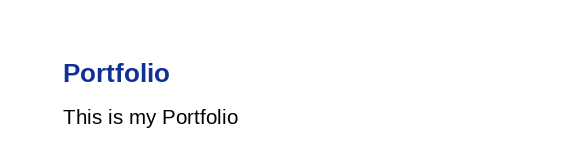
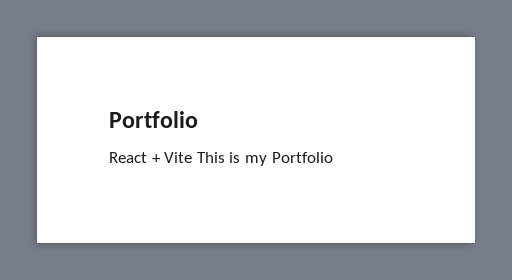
(170, 72) none -> [109,152,193,163] React + Vite

